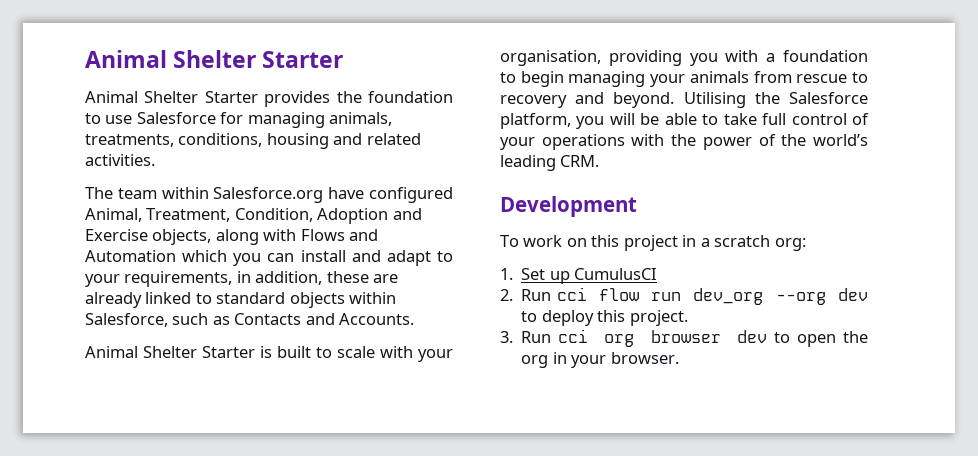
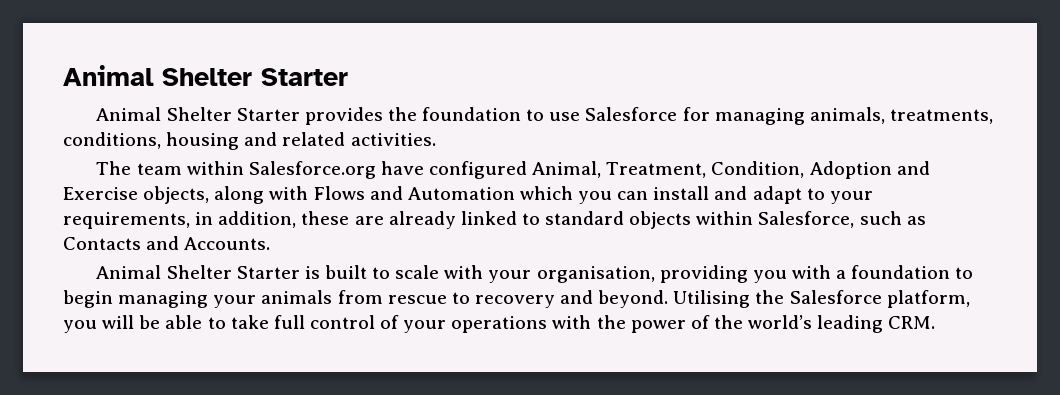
[500,196,637,217] [500,235,806,251] [500,268,658,284] [500,287,868,305] [521,310,688,326] [500,329,868,347] [521,352,679,368] // Development // To work on this project in a scratch org: // 1. Set up CumulusCI // 2. Run cci flow run dev_org --org dev to deploy this project. // 3. Run cci org browser dev to open the org in your browser. -> (936, 322) none

